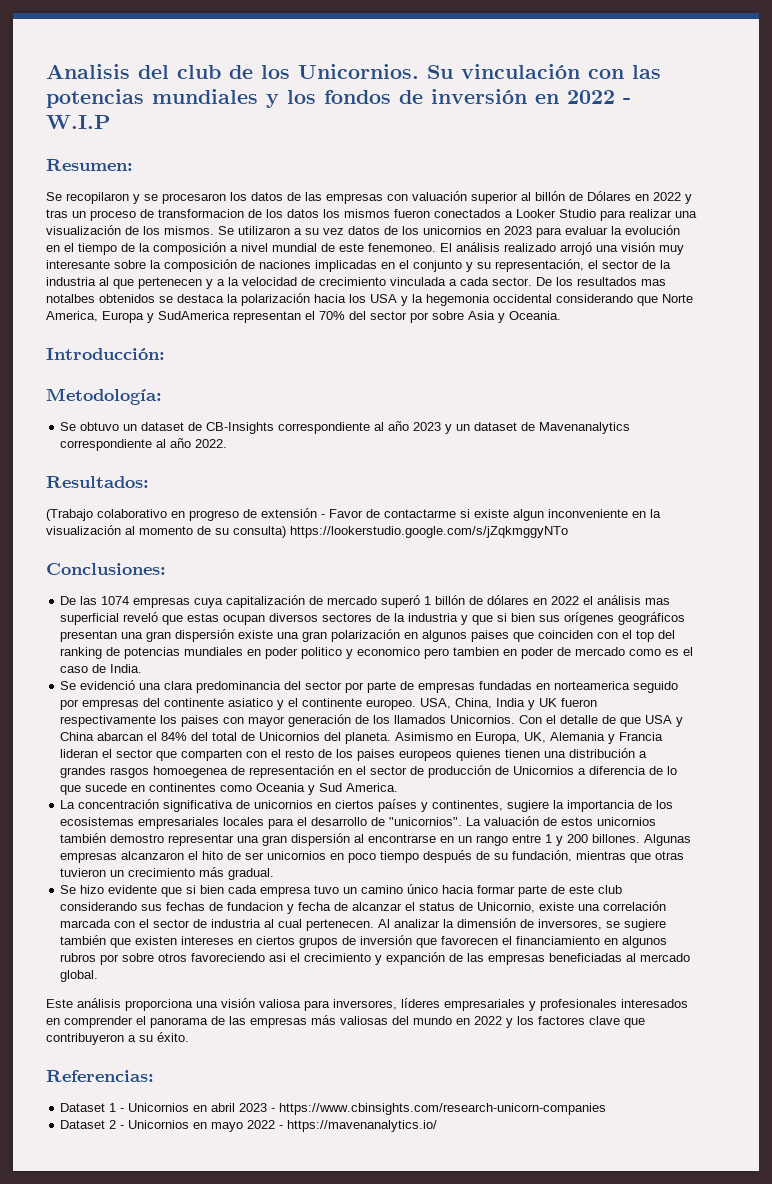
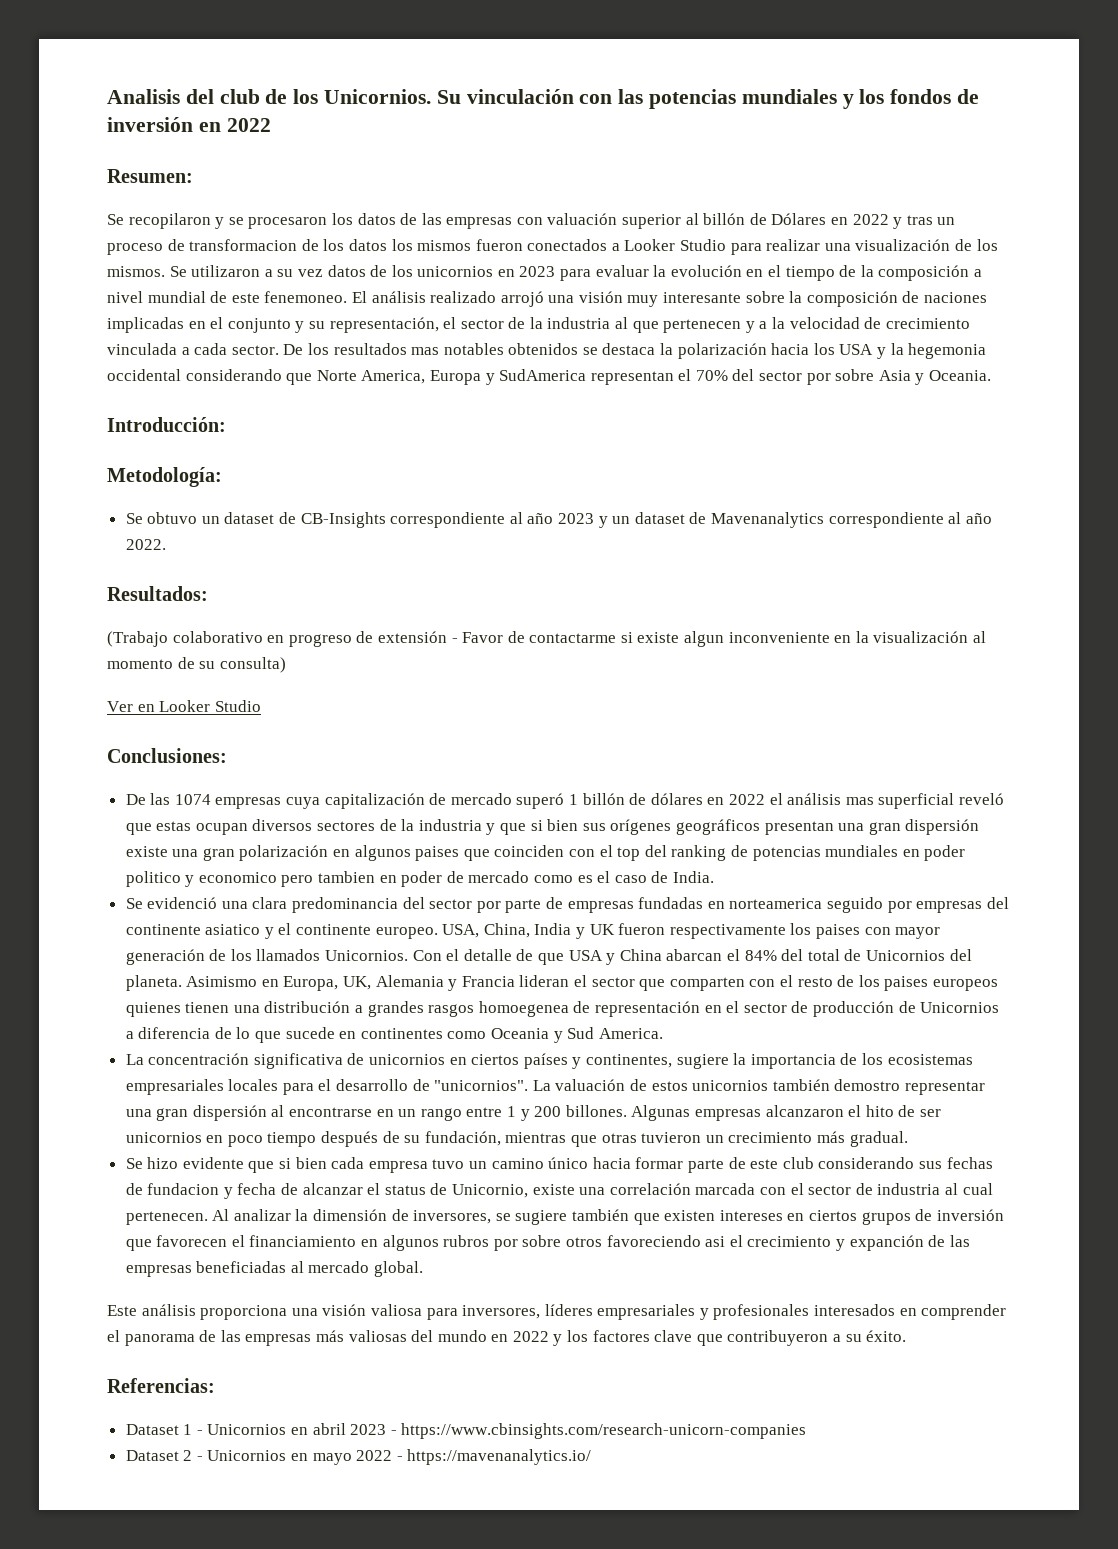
[623,98,631,104] [46,115,111,129] - W.I.P -> (271, 125) none
[46,294,95,303] notalbes -> [443,343,504,355] notables
[290,526,568,538] https://lookerstudio.google.com/s/jZqkmggyNTo -> [107,700,261,712] // Ver en Looker Studio

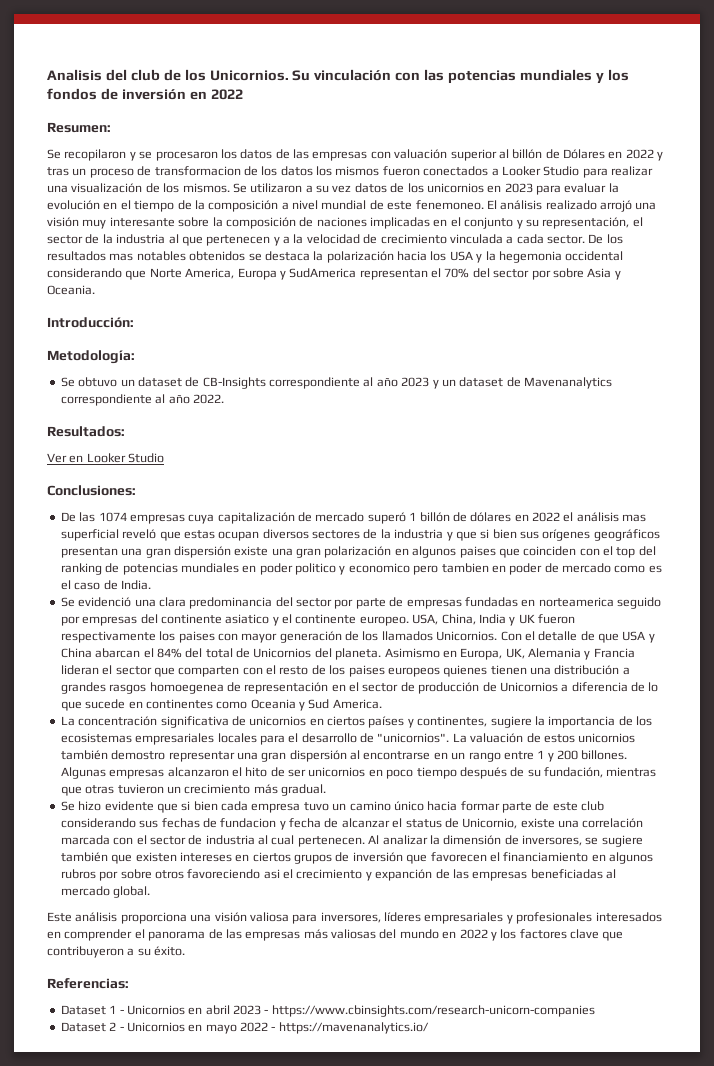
[107,631,987,647] [107,657,286,673] // (Trabajo colaborativo en progreso de extensión - Favor de contactarme si existe algun inconveniente en la visualización al momento de su consulta) -> (125, 431) none

